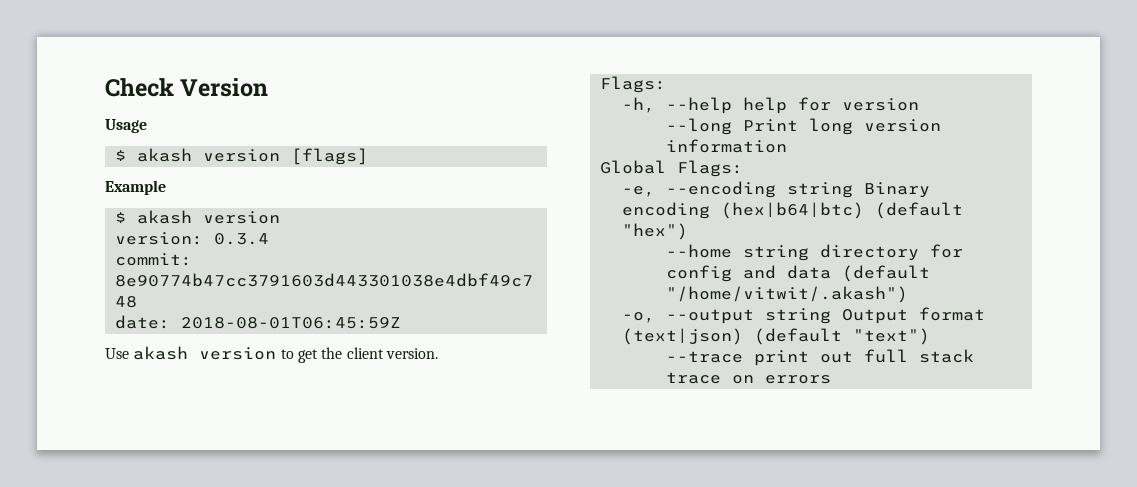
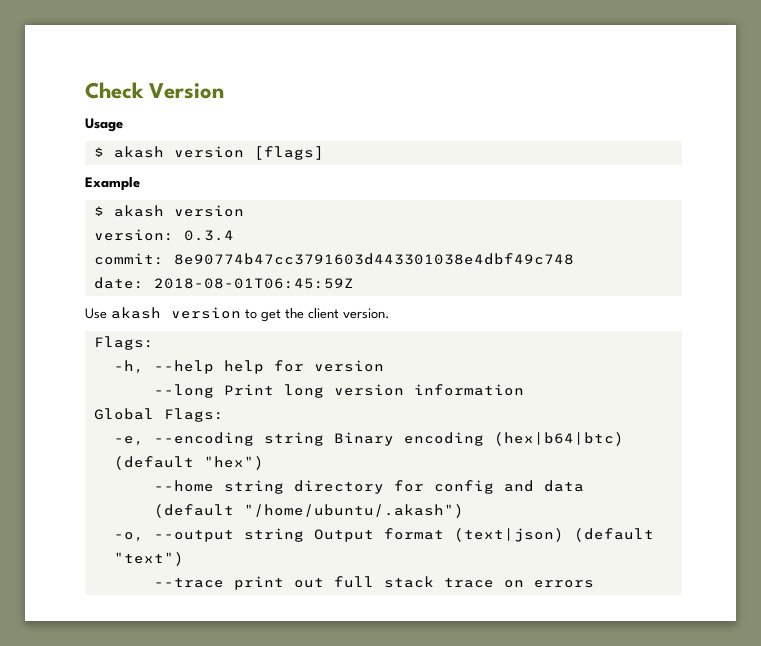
[665,286,908,303] "/home/vitwit/.akash") -> [243,504,464,518] "/home/ubuntu/.akash")

